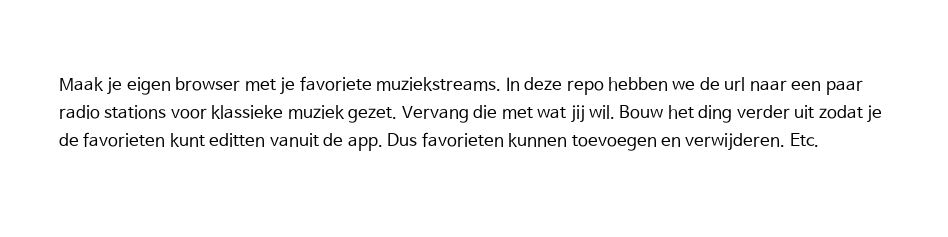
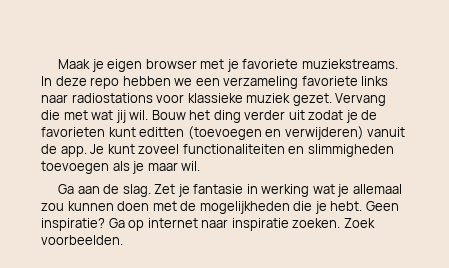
[699,77,863,95] [59,105,167,119] de url naar een paar radio stations -> [195,76,389,89] [41,93,153,103] een verzameling favoriete links naar radiostations
[269,132,819,151] vanuit de app. Dus favorieten kunnen toevoegen en verwijderen. Etc. -> [187,126,406,140] [41,144,394,157] [41,161,201,174] [58,184,402,197] [41,201,399,214] [41,218,375,231] [41,235,123,245] (toevoegen en verwijderen) vanuit de app. Je kunt zoveel functionaliteiten en slimmigheden toevoegen als je maar wil. // Ga aan de slag. Zet je fantasie in werking wat je allemaal zou kunnen doen met de mogelijkheden die je hebt. Geen inspiratie? Ga op internet naar inspiratie zoeken. Zoek voorbeelden.

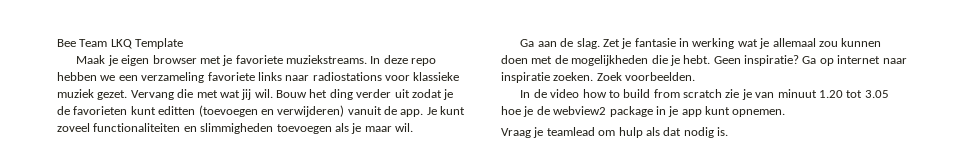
(58, 64) none -> [57,38,184,49] Bee Team LKQ Template //
(123, 240) none -> [520,89,889,100] [501,106,786,117] [501,127,728,138] // In de video how to build from scratch zie je van minuut 1.20 tot 3.05 hoe je de webview2 package in je app kunt opnemen. // Vraag je teamlead om hulp als dat nodig is.

